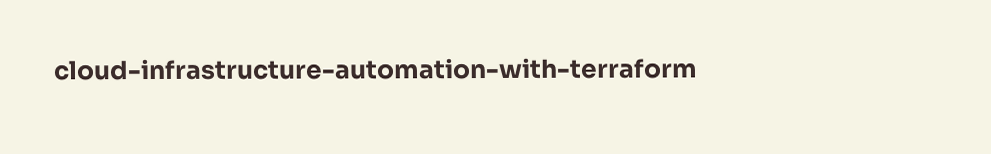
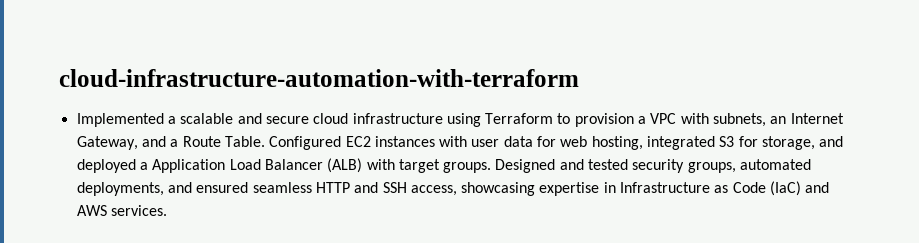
(698, 69) none -> [76,113,844,127] [76,136,844,150] [76,158,812,173] [76,181,830,196] [76,205,167,216] // Implemented a scalable and secure cloud infrastructure using Terraform to provision a VPC with subnets, an Internet Gateway, and a Route Table. Configured EC2 instances with user data for web hosting, integrated S3 for storage, and deployed a Application Load Balancer (ALB) with target groups. Designed and tested security groups, automated deployments, and ensured seamless HTTP and SSH access, showcasing expertise in Infrastructure as Code (IaC) and AWS services.

